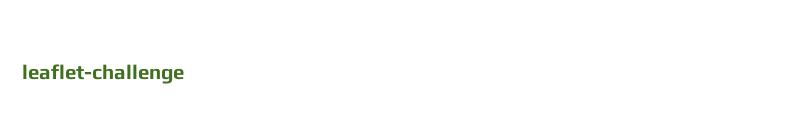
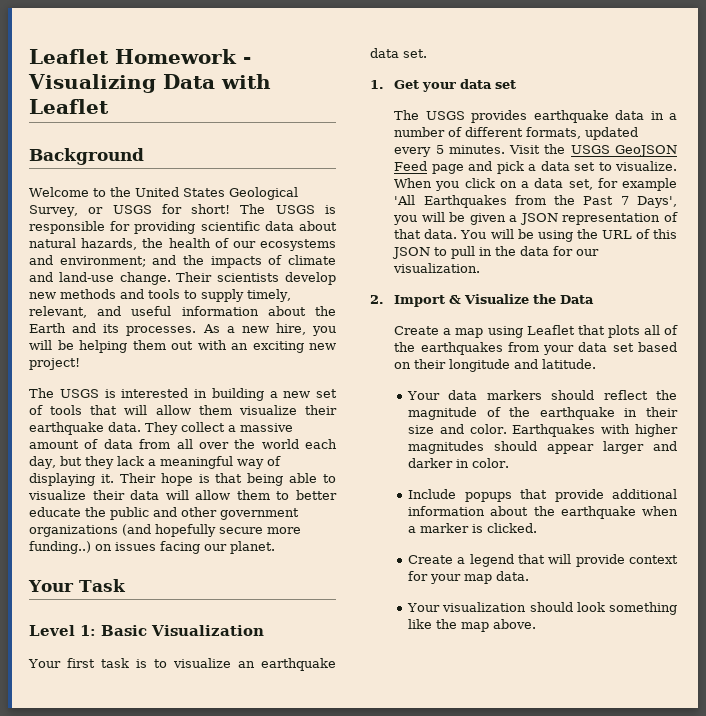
[22,64,184,84] leaflet-challenge -> [29,49,251,64] [28,74,271,93] [29,99,109,114] [29,148,144,165] [29,187,298,200] [29,204,336,217] [29,221,337,234] [29,238,336,251] [29,255,336,268] [29,272,336,285] [29,289,291,302] [29,306,336,318] [29,323,336,336] [29,340,336,353] [29,358,80,370] [29,388,337,401] [29,405,337,415] [29,422,293,435] [29,439,337,449] [29,456,281,469] [29,473,336,486] [28,490,337,500] [29,507,299,520] [29,524,301,537] [29,541,275,554] [28,579,126,592] [29,625,264,636] [28,658,336,671] [370,48,427,58] [370,79,517,92] [394,110,677,123] [394,127,639,140] [394,144,677,157] [394,161,677,174] [394,178,677,191] [394,195,677,208] [393,212,678,225] [394,229,677,242] [392,246,600,259] [393,263,481,273] [370,294,595,307] [394,325,678,338] [394,342,677,355] [394,359,597,372] [407,390,677,400] [408,407,678,420] [408,424,678,437] [408,441,677,454] [408,458,510,468] [408,489,677,502] [408,506,678,519] [408,523,538,533] [408,554,678,567] [408,571,530,584] [407,602,677,615] [408,619,537,632] Leaflet Homework - Visualizing Data with Leaflet // Background // Welcome to the United States Geological Survey, or USGS for short! The USGS is responsible for providing scientific data about natural hazards, the health of our ecosystems and environment; and the impacts of climate and land-use change. Their scientists develop new methods and tools to supply timely, relevant, and useful information about the Earth and its processes. As a new hire, you will be helping them out with an exciting new project! // The USGS is interested in building a new set of tools that will allow them visualize their earthquake data. They collect a massive amount of data from all over the world each day, but they lack a meaningful way of displaying it. Their hope is that being able to visualize their data will allow them to better educate the public and other government organizations (and hopefully secure more funding..) on issues facing our planet. // Your Task // Level 1: Basic Visualization // Your first task is to visualize an earthquake data set. // 1. Get your data set // The USGS provides earthquake data in a number of different formats, updated every 5 minutes. Visit the USGS GeoJSON Feed page and pick a data set to visualize. When you click on a data set, for example 'All Earthquakes from the Past 7 Days', you will be given a JSON representation of that data. You will be using the URL of this JSON to pull in the data for our visualization. // 2. Import & Visualize the Data // Create a map using Leaflet that plots all of the earthquakes from your data set based on their longitude and latitude. // Your data markers should reflect the magnitude of the earthquake in their size and color. Earthquakes with higher magnitudes should appear larger and darker in color. // Include popups that provide additional information about the earthquake when a marker is clicked. // Create a legend that will provide context for your map data. // Your visualization should look something like the map above.

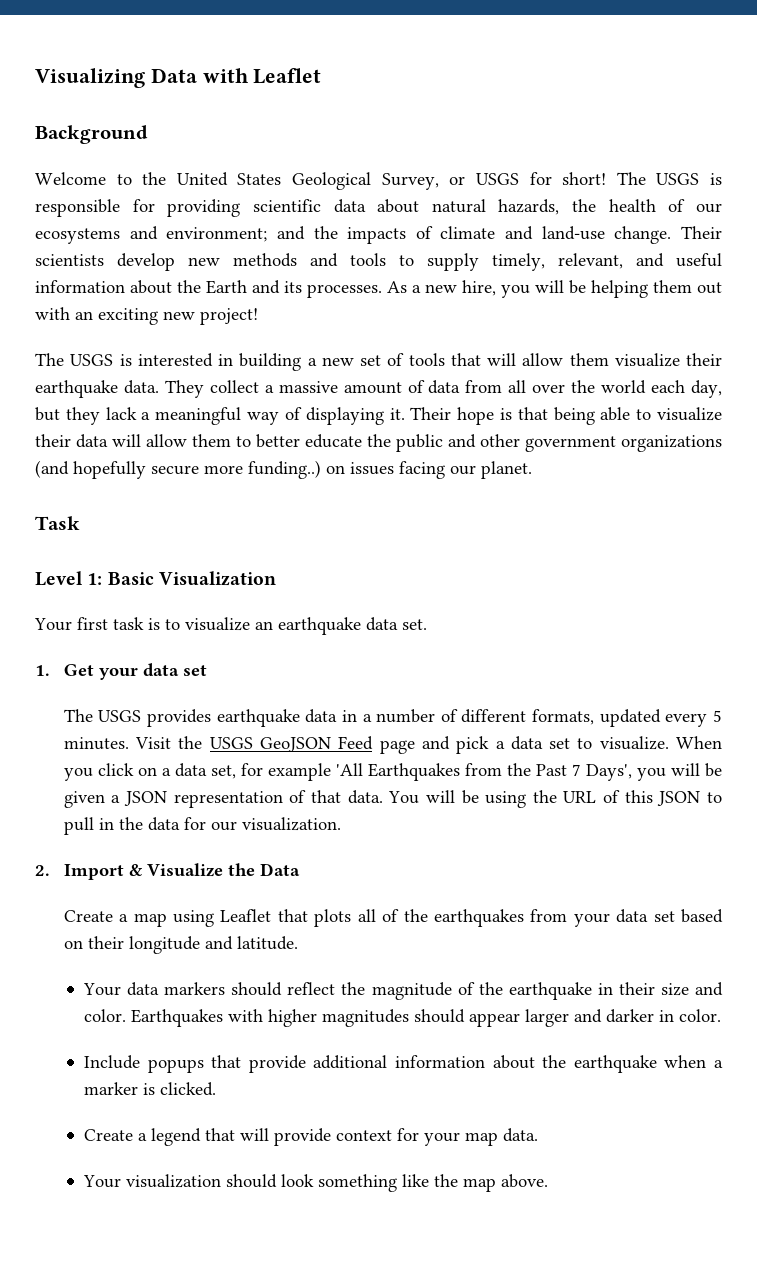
[29,49,251,64] Leaflet Homework - -> (35, 78) none
[28,580,74,592] Your -> (532, 470) none

